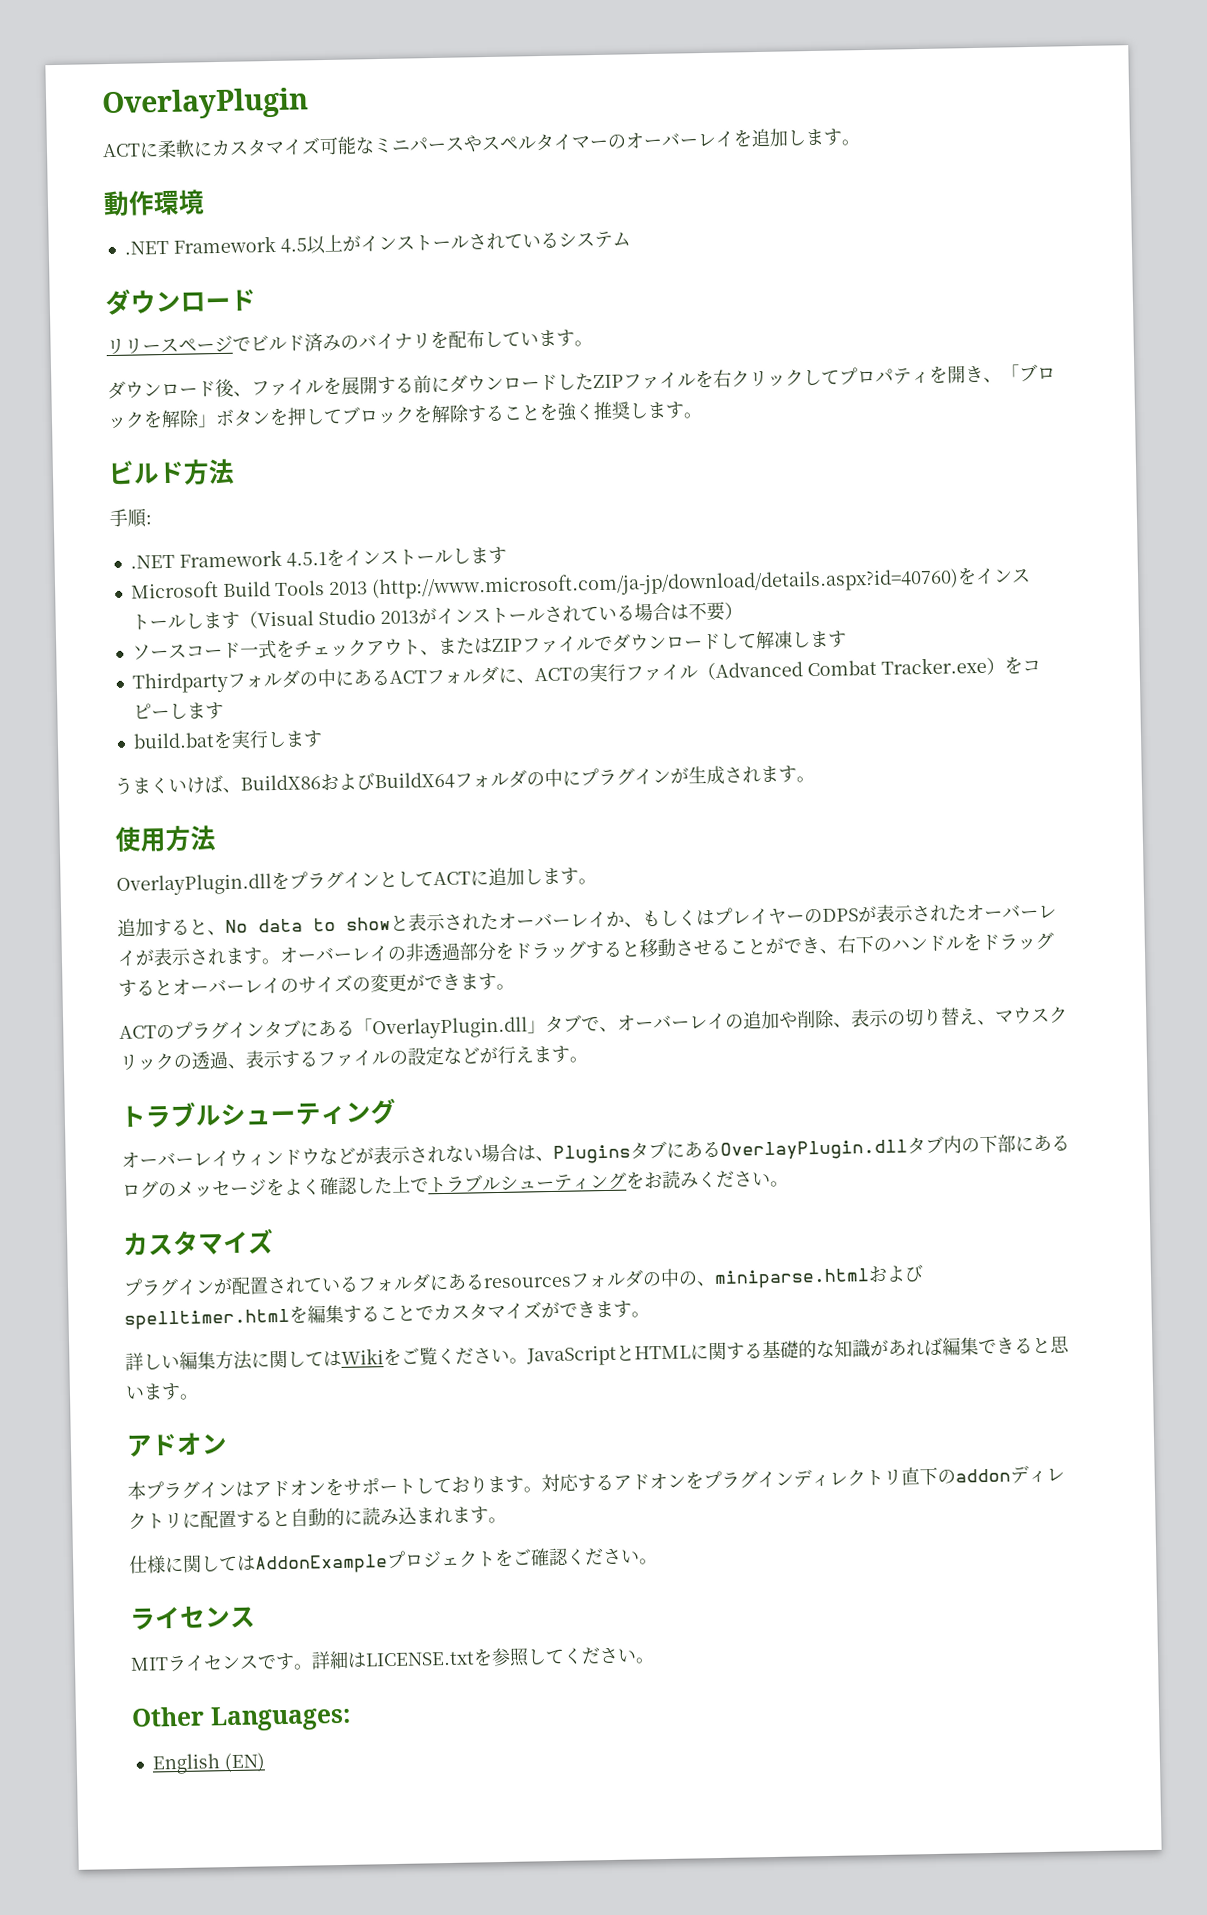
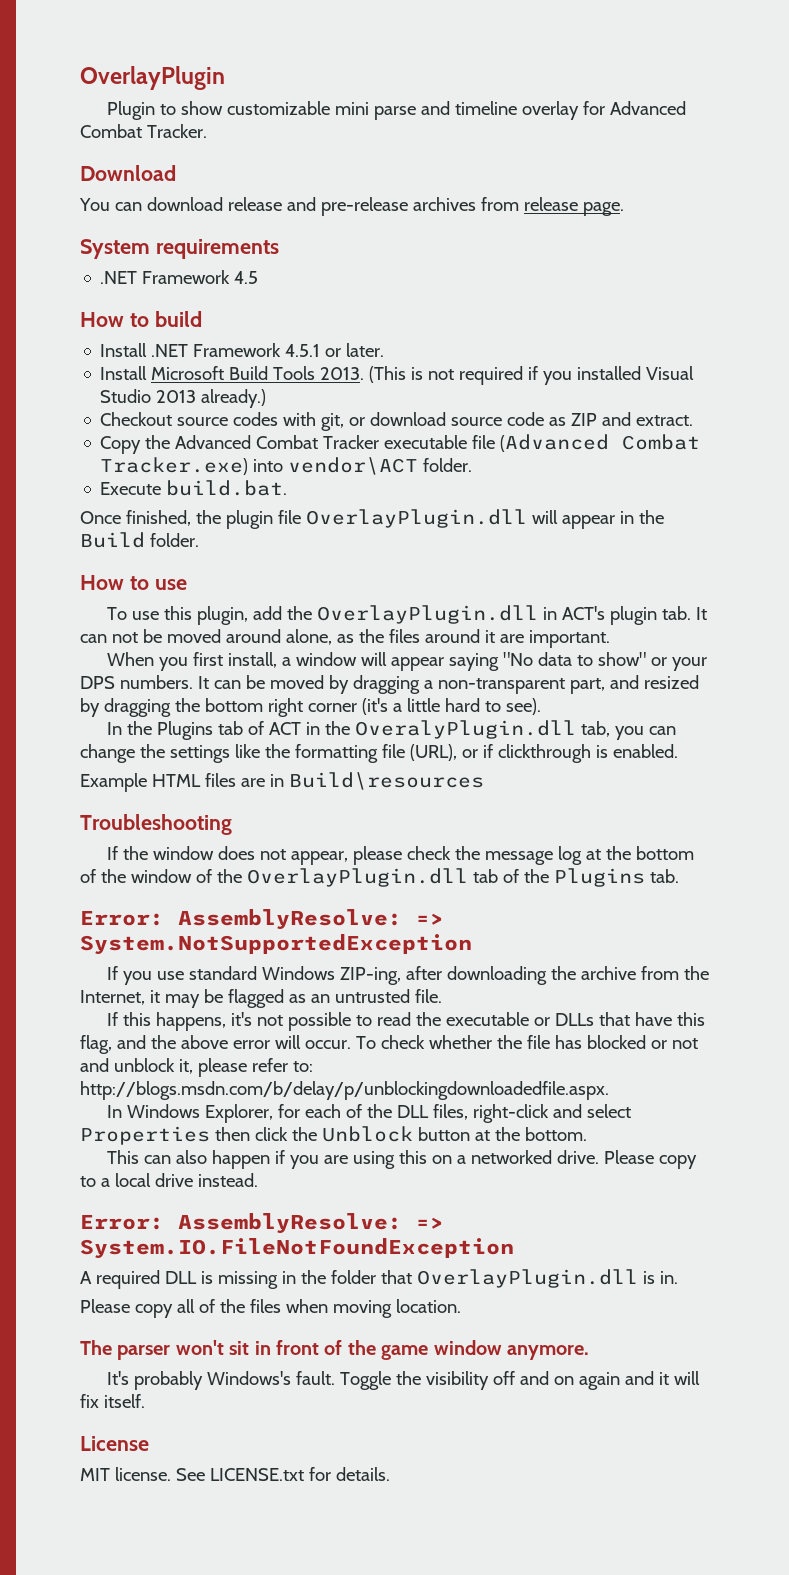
[102,128,861,159] [103,189,205,217] [123,231,631,255] [105,288,256,316] [106,329,593,355] [107,363,1056,400] [107,401,703,430] [108,458,235,486] [109,508,152,528] [129,546,507,569] [129,567,1031,600] [130,601,743,630] [131,630,847,660] [131,656,1041,694] [132,701,224,720] [132,730,323,750] [114,765,815,796] [115,825,216,853] [116,867,597,896] [117,903,1057,937] [117,931,1054,967] [118,972,515,997] [119,1006,1068,1040] [119,1045,588,1071] [120,1097,397,1128] [121,1134,1070,1168] [122,1170,789,1199] [123,1228,274,1257] [123,1264,924,1297] [124,1300,650,1330] [125,1335,1070,1371] [125,1382,199,1401] [126,1432,228,1457] [127,1465,1065,1500] [128,1506,507,1530] [128,1547,658,1575] [129,1605,256,1630] [130,1647,655,1673] [131,1704,351,1732] [151,1752,265,1775] ACTに柔軟にカスタマイズ可能なミニパースやスペルタイマーのオーバーレイを追加します。 // 動作環境 // .NET Framework 4.5以上がインストールされているシステム // ダウンロード // リリースページでビルド済みのバイナリを配布しています。 // ダウンロード後、ファイルを展開する前にダウンロードしたZIPファイルを右クリックしてプロパティを開き、「ブロックを解除」ボタンを押してブロックを解除することを強く推奨します。 // ビルド方法 // 手順: // .NET Framework 4.5.1をインストールします // Microsoft Build Tools 2013 (http://www.microsoft.com/ja-jp/download/details.aspx?id=40760)をインストールします（Visual Studio 2013がインストールされている場合は不要） // ソースコード一式をチェックアウト、またはZIPファイルでダウンロードして解凍します // Thirdpartyフォルダの中にあるACTフォルダに、ACTの実行ファイル（Advanced Combat Tracker.exe）をコピーします // build.batを実行します // うまくいけば、BuildX86およびBuildX64フォルダの中にプラグインが生成されます。 // 使用方法 // OverlayPlugin.dllをプラグインとしてACTに追加します。 // 追加すると、No data to showと表示されたオーバーレイか、もしくはプレイヤーのDPSが表示されたオーバーレイが表示されます。オーバーレイの非透過部分をドラッグすると移動させることができ、右下のハンドルをドラッグするとオーバーレイのサイズの変更ができます。 // ACTのプラグインタブにある「OverlayPlugin.dll」タブで、オーバーレイの追加や削除、表示の切り替え、マウスクリックの透過、表示するファイルの設定などが行えます。 // トラブルシューティング // オーバーレイウィンドウなどが表示されない場合は、PluginsタブにあるOverlayPlugin.dllタブ内の下部にあるログのメッセージをよく確認した上でトラブルシューティングをお読みください。 // カスタマイズ // プラグインが配置されているフォルダにあるresourcesフォルダの中の、miniparse.htmlおよびspelltimer.htmlを編集することでカスタマイズができます。 // 詳しい編集方法に関してはWikiをご覧ください。JavaScriptとHTMLに関する基礎的な知識があれば編集できると思います。 // アドオン // 本プラグインはアドオンをサポートしております。対応するアドオンをプラグインディレクトリ直下のaddonディレクトリに配置すると自動的に読み込まれます。 // 仕様に関してはAddonExampleプロジェクトをご確認ください。 // ライセンス // MITライセンスです。詳細はLICENSE.txtを参照してください。 // Other Languages: // English (EN) -> [106,101,686,120] [80,124,207,138] [80,165,176,181] [79,197,624,216] [80,239,279,259] [100,270,259,284] [80,311,202,327] [100,343,385,357] [100,366,695,385] [100,389,267,408] [100,412,694,431] [100,434,701,454] [100,457,473,475] [100,480,288,496] [80,509,664,529] [80,532,199,548] [80,575,187,590] [106,605,707,625] [80,629,610,648] [106,652,707,671] [80,675,699,694] [80,698,541,717] [106,720,676,740] [80,744,678,763] [80,772,484,792] [80,814,232,835] [106,846,694,865] [80,868,679,887] [80,909,444,930] [80,934,472,955] [106,966,709,985] [80,989,442,1008] [106,1012,705,1031] [80,1035,698,1054] [80,1058,313,1077] [80,1081,609,1100] [106,1104,631,1123] [80,1126,587,1145] [106,1150,697,1169] [80,1173,258,1187] [80,1213,444,1234] [80,1238,514,1259] [80,1269,678,1289] [80,1299,461,1318] [80,1340,589,1360] [106,1371,700,1390] [80,1394,145,1408] [80,1436,149,1451] [80,1467,390,1481] Plugin to show customizable mini parse and timeline overlay for Advanced Combat Tracker. // Download // You can download release and pre-release archives from release page. // System requirements // .NET Framework 4.5 // How to build // Install .NET Framework 4.5.1 or later. // Install Microsoft Build Tools 2013. (This is not required if you installed Visual Studio 2013 already.) // Checkout source codes with git, or download source code as ZIP and extract. // Copy the Advanced Combat Tracker executable file (Advanced Combat Tracker.exe) into vendor\ACT folder. // Execute build.bat. // Once finished, the plugin file OverlayPlugin.dll will appear in the Build folder. // How to use // To use this plugin, add the OverlayPlugin.dll in ACT's plugin tab. It can not be moved around alone, as the files around it are important. // When you first install, a window will appear saying "No data to show" or your DPS numbers. It can be moved by dragging a non-transparent part, and resized by dragging the bottom right corner (it's a little hard to see). // In the Plugins tab of ACT in the OveralyPlugin.dll tab, you can change the settings like the formatting file (URL), or if clickthrough is enabled. // Example HTML files are in Build\resources // Troubleshooting // If the window does not appear, please check the message log at the bottom of the window of the OverlayPlugin.dll tab of the Plugins tab. // Error: AssemblyResolve: => System.NotSupportedException // If you use standard Windows ZIP-ing, after downloading the archive from the Internet, it may be flagged as an untrusted file. // If this happens, it's not possible to read the executable or DLLs that have this flag, and the above error will occur. To check whether the file has blocked or not and unblock it, please refer to: http://blogs.msdn.com/b/delay/p/unblockingdownloadedfile.aspx. // In Windows Explorer, for each of the DLL files, right-click and select Properties then click the Unblock button at the bottom. // This can also happen if you are using this on a networked drive. Please copy to a local drive instead. // Error: AssemblyResolve: => System.IO.FileNotFoundException // A required DLL is missing in the folder that OverlayPlugin.dll is in. // Please copy all of the files when moving location. // The parser won't sit in front of the game window anymore. // It's probably Windows's fault. Toggle the visibility off and on again and it will fix itself. // License // MIT license. See LICENSE.txt for details.

